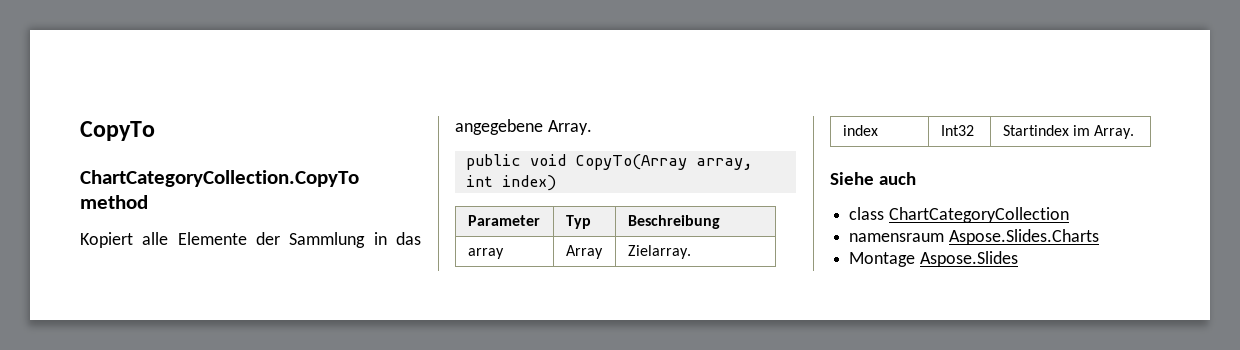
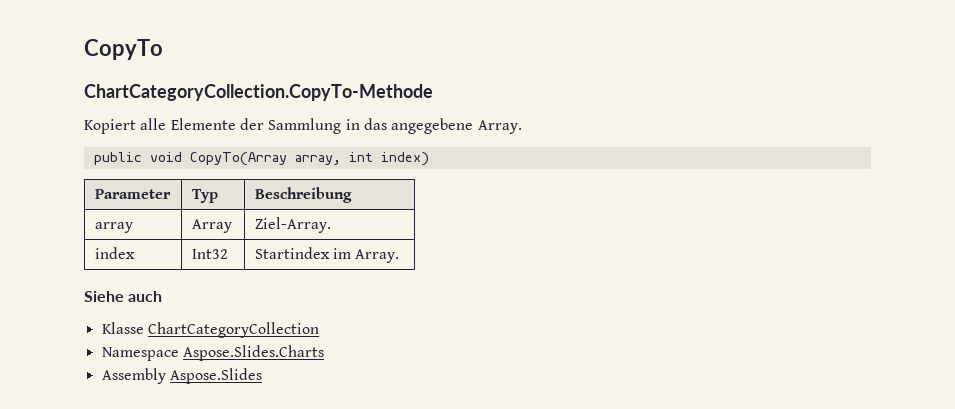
[80,170,359,187] [80,195,148,209] ChartCategoryCollection.CopyTo method -> [84,84,433,101] ChartCategoryCollection.CopyTo-Methode
[627,245,691,259] Zielarray. -> [254,217,331,233] Ziel-Array.
[849,207,885,220] class -> [101,322,144,334] Klasse
[849,233,945,242] namensraum -> [101,347,179,361] Namespace
[849,252,916,267] Montage -> [101,368,166,384] Assembly

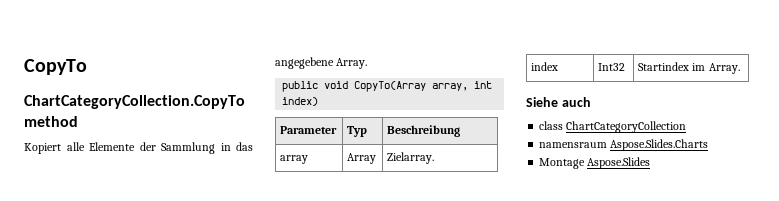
[84,84,433,101] ChartCategoryCollection.CopyTo-Methode -> [24,95,245,109] [24,116,78,127] ChartCategoryCollection.CopyTo method
[254,217,331,233] Ziel-Array. -> [387,152,435,164] Zielarray.
[101,322,144,334] Klasse -> [539,121,564,130] class
[101,347,179,361] Namespace -> [539,142,608,148] namensraum
[101,368,166,384] Assembly -> [539,158,586,169] Montage

